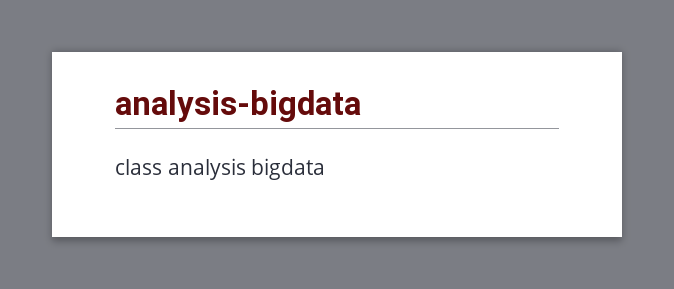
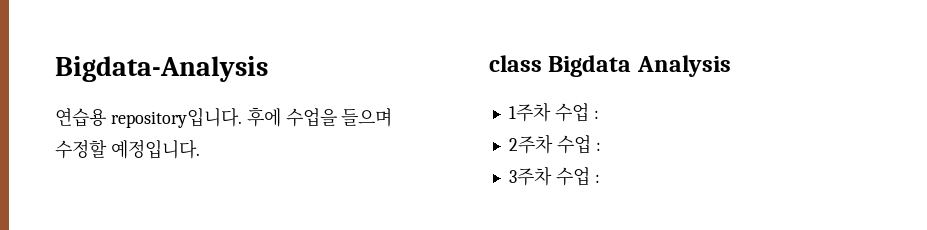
[115,90,361,122] [115,158,326,180] analysis-bigdata // class analysis bigdata -> [55,56,268,82] [55,107,393,128] [55,139,200,159] [489,55,731,77] [508,102,599,122] [508,134,601,154] [508,166,600,186] Bigdata-Analysis // 연습용 repository입니다. 후에 수업을 들으며 수정할 예정입니다. // class Bigdata Analysis // 1주차 수업 : // 2주차 수업 : // 3주차 수업 :

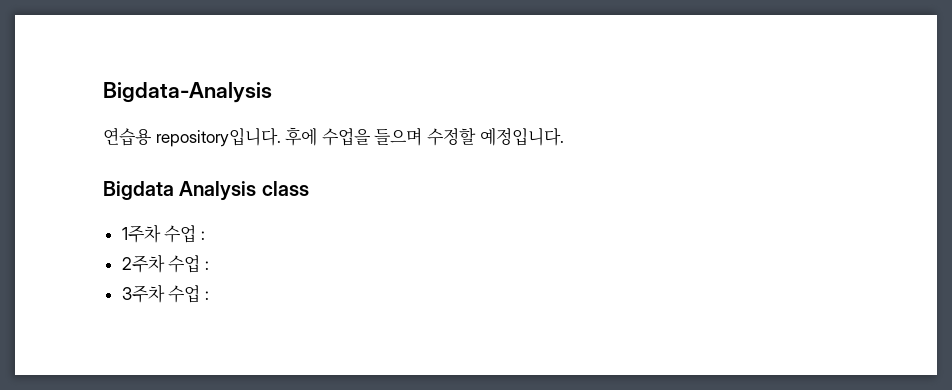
[489,55,542,72] class -> (564, 137) none
(731, 66) none -> [261,181,309,196] class

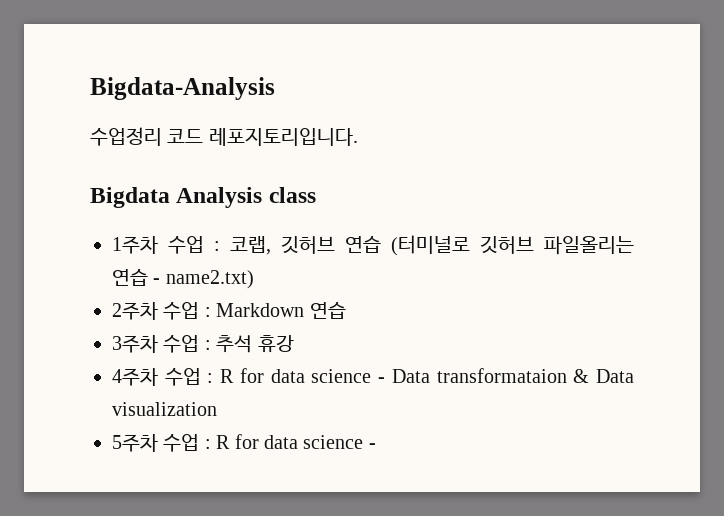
[103,127,564,147] 연습용 repository입니다. 후에 수업을 들으며 수정할 예정입니다. -> [90,127,358,146] 수업정리 코드 레포지토리입니다.
(205, 235) none -> [230,235,634,256] [112,269,254,289] 코랩, 깃허브 연습 (터미널로 깃허브 파일올리는 연습 - name2.txt)
(209, 265) none -> [216,302,346,319] Markdown 연습
(209, 295) none -> [216,335,294,353] [112,367,635,386] [112,402,217,416] [112,433,376,452] 추석 휴강 // 4주차 수업 : R for data science - Data transformataion & Data visualization // 5주차 수업 : R for data science -

